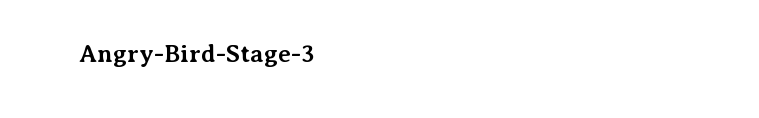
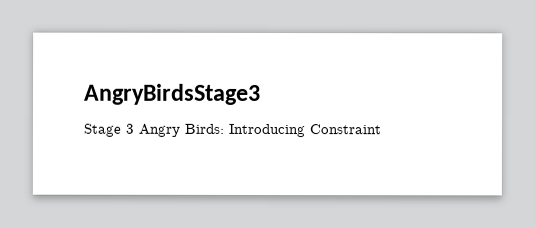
[79,44,315,67] Angry-Bird-Stage-3 -> [84,83,261,105] [83,123,381,138] AngryBirdsStage3 // Stage 3 Angry Birds: Introducing Constraint

